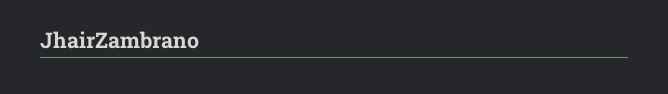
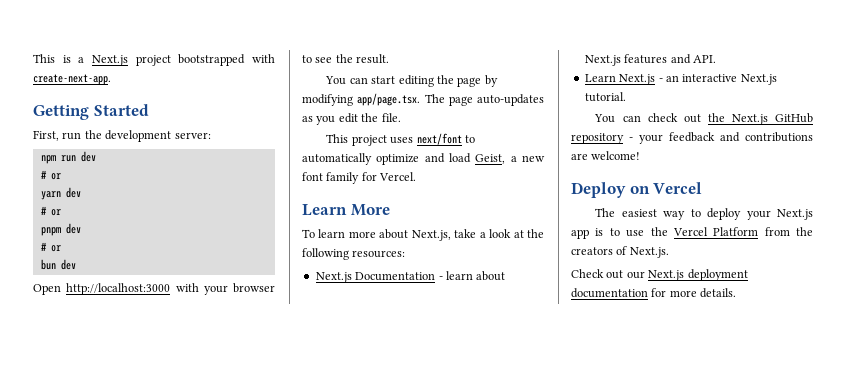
[40,31,199,49] JhairZambrano -> [33,54,275,66] [33,74,111,85] [33,104,149,120] [33,130,211,142] [40,151,96,164] [40,170,61,180] [40,187,81,200] [40,206,61,216] [40,223,81,236] [40,242,61,252] [40,259,76,270] [33,283,275,295] [302,54,390,64] [325,75,498,87] [302,93,544,106] [302,113,401,125] [326,133,475,146] [302,153,545,165] [302,172,417,184] [302,204,390,216] [302,229,544,241] [302,248,406,260] [315,271,506,283] [584,54,716,66] [584,74,777,85] [584,92,626,102] [594,113,813,125] [571,132,813,144] [571,151,641,160] [571,182,703,198] [595,208,813,220] [571,227,813,239] [571,246,669,258] [571,269,748,281] [571,288,737,298] This is a Next.js project bootstrapped with create-next-app. // Getting Started // First, run the development server: // npm run dev // # or // yarn dev // # or // pnpm dev // # or // bun dev // Open http://localhost:3000 with your browser to see the result. // You can start editing the page by modifying app/page.tsx. The page auto-updates as you edit the file. // This project uses next/font to automatically optimize and load Geist, a new font family for Vercel. // Learn More // To learn more about Next.js, take a look at the following resources: // Next.js Documentation - learn about Next.js features and API. // Learn Next.js - an interactive Next.js tutorial. // You can check out the Next.js GitHub repository - your feedback and contributions are welcome! // Deploy on Vercel // The easiest way to deploy your Next.js app is to use the Vercel Platform from the creators of Next.js. // Check out our Next.js deployment documentation for more details.

